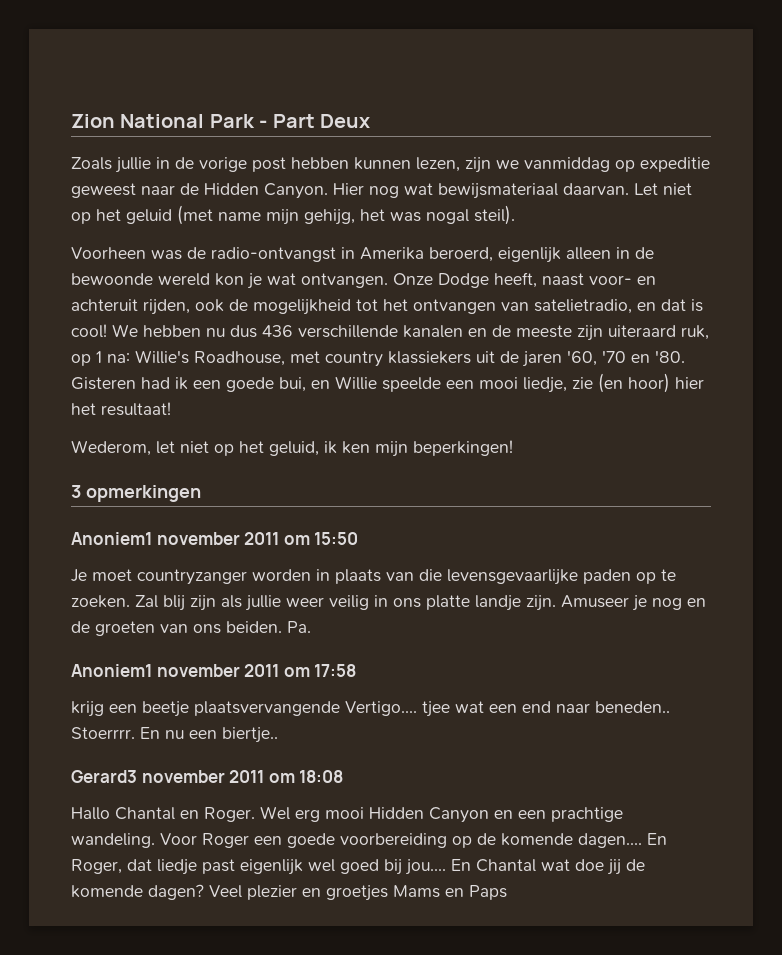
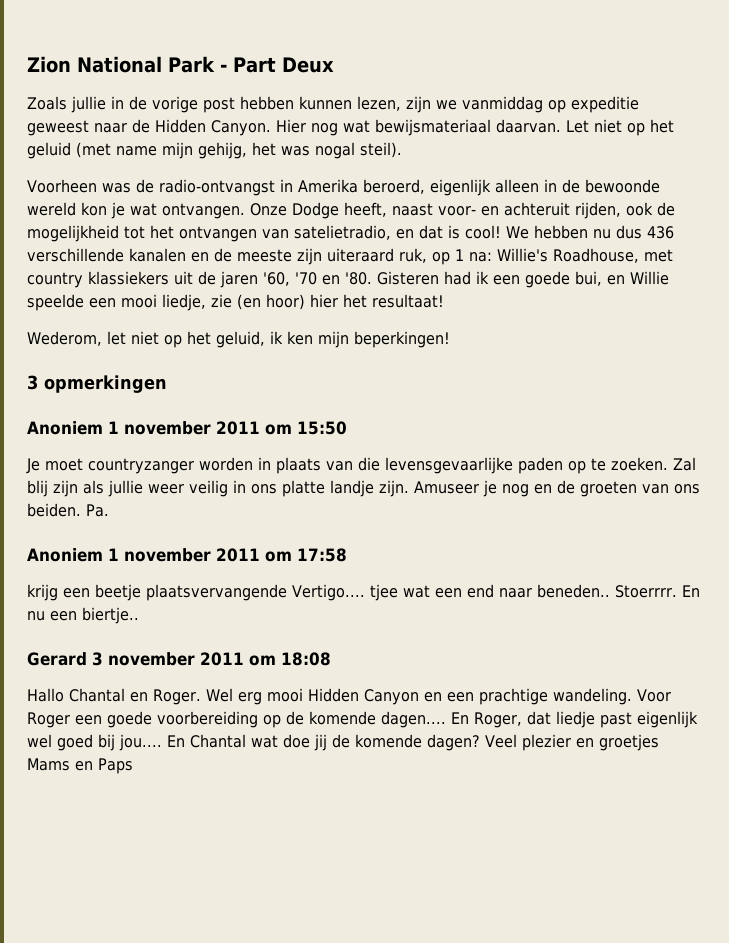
[71,532,152,545] Anoniem1 -> [27,421,119,435] Anoniem 1
[71,664,152,677] Anoniem1 -> [27,548,119,562] Anoniem 1
[71,770,137,783] Gerard3 -> [27,652,103,666] Gerard 3

